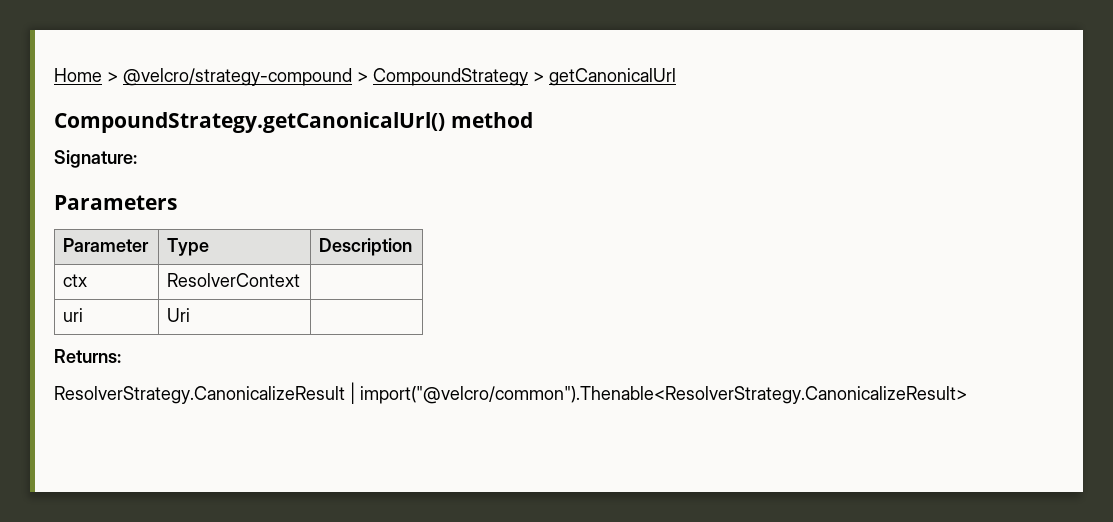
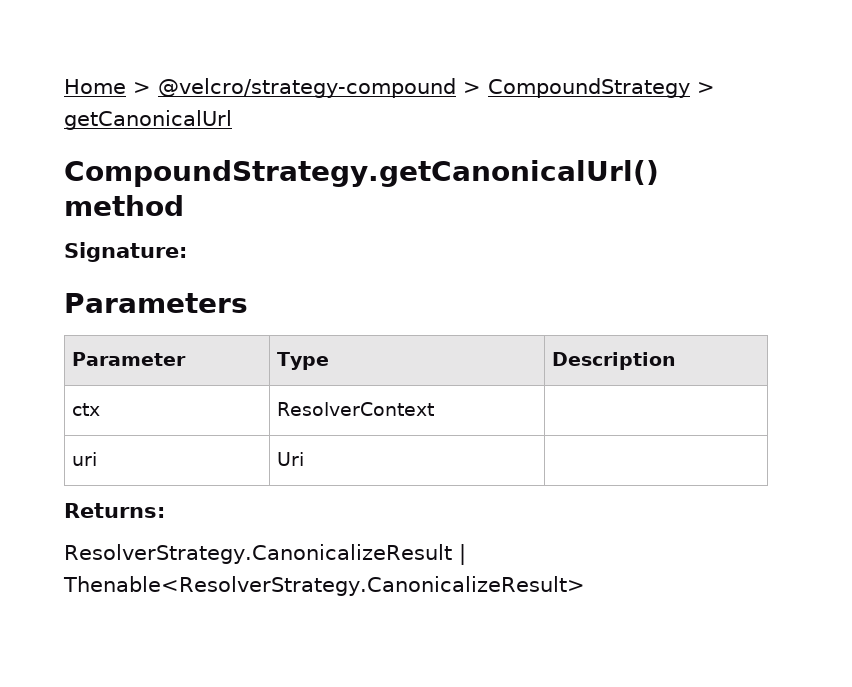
[360,386,967,404] import("@velcro/common").Thenable<ResolverStrategy.CanonicalizeResult> -> [63,576,585,596] Thenable<ResolverStrategy.CanonicalizeResult>

